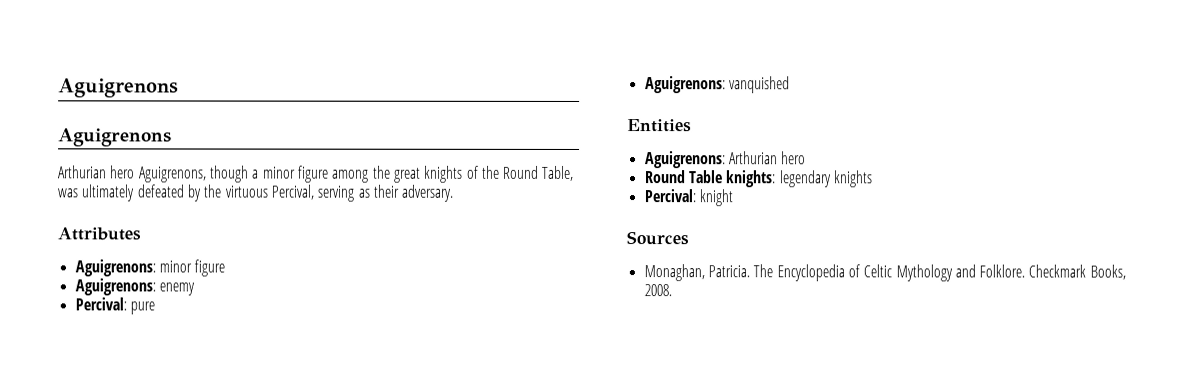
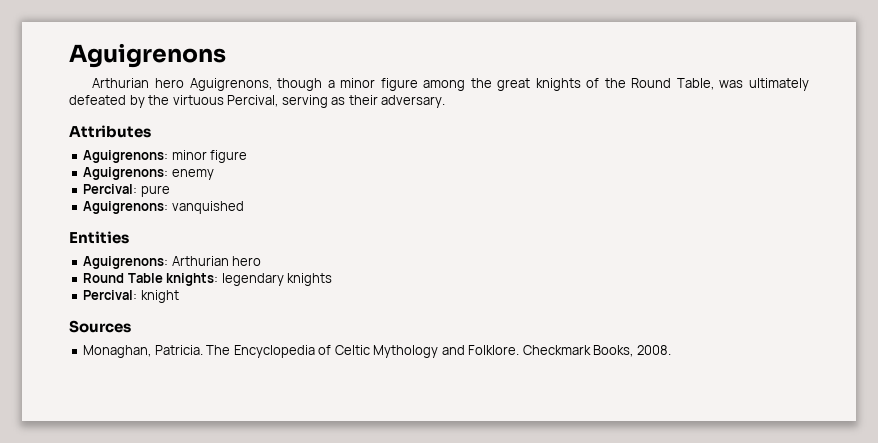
[58,78,179,98] [58,128,172,147] Aguigrenons // Aguigrenons -> [69,43,226,68] Aguigrenons

